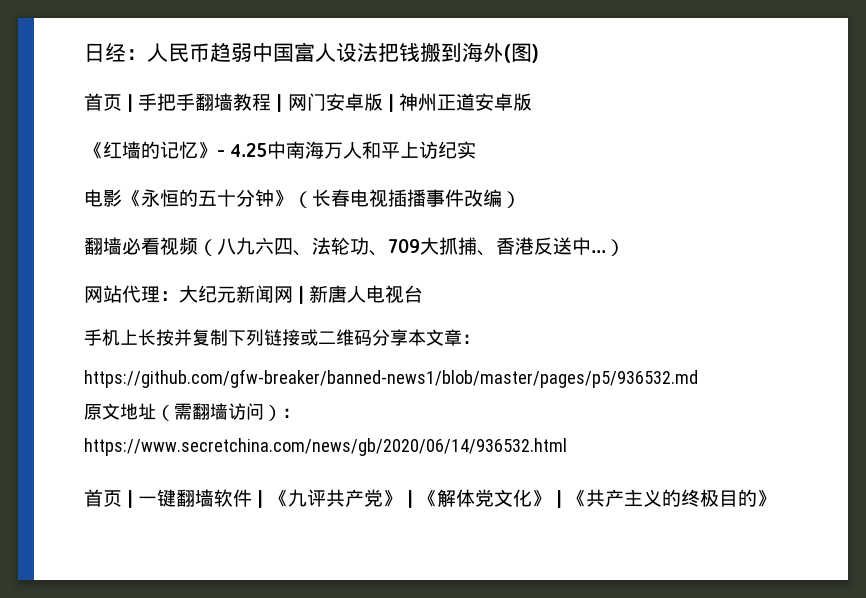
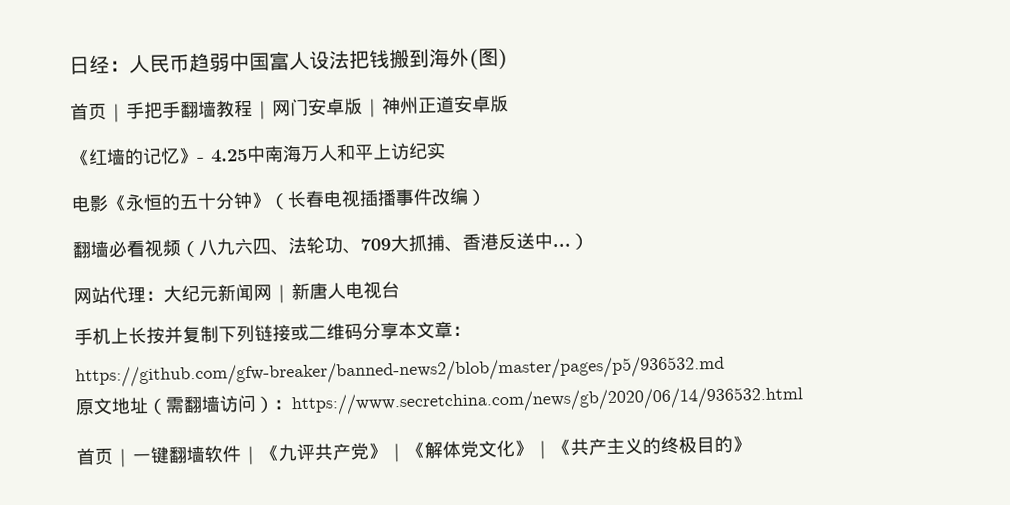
[84,369,698,388] https://github.com/gfw-breaker/banned-news1/blob/master/pages/p5/936532.md -> [75,354,725,389] https://github.com/gfw-breaker/banned-news2/blob/master/pages/p5/936532.md

